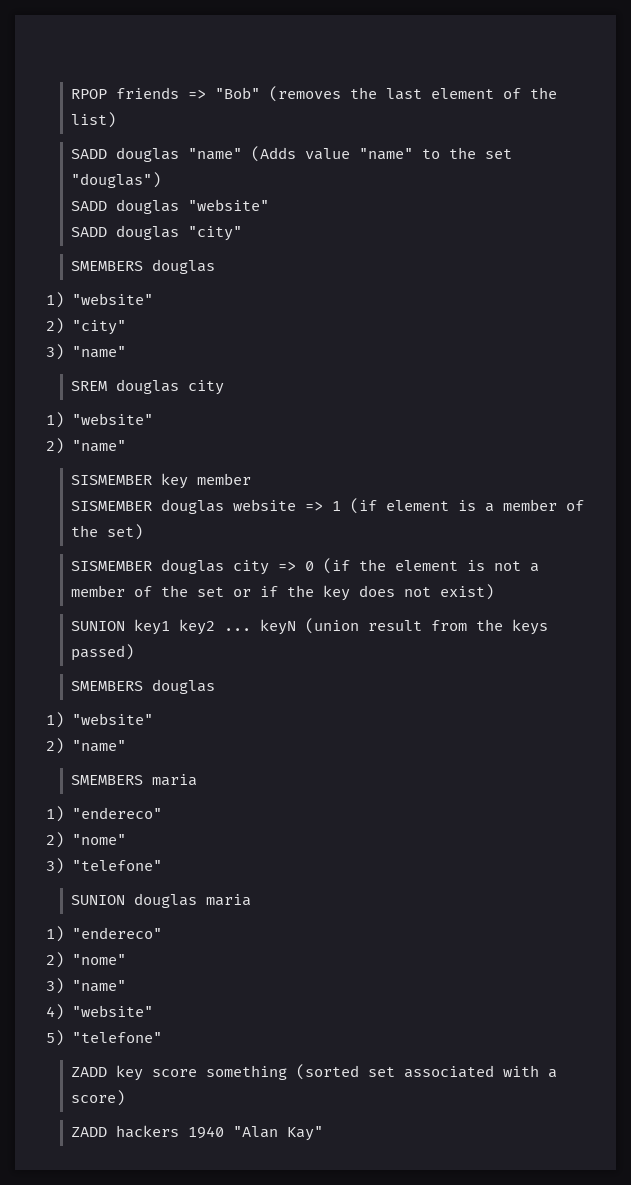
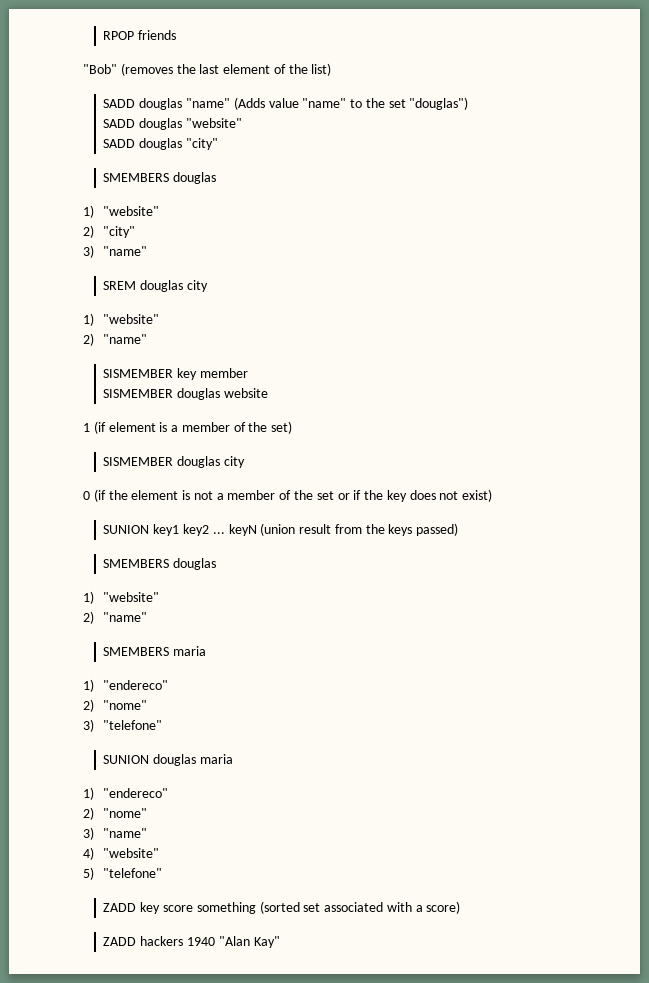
[187,89,206,99] => -> (177, 35) //
[304,501,323,511] => -> (268, 393) //
[277,561,296,571] => -> (245, 462) //

